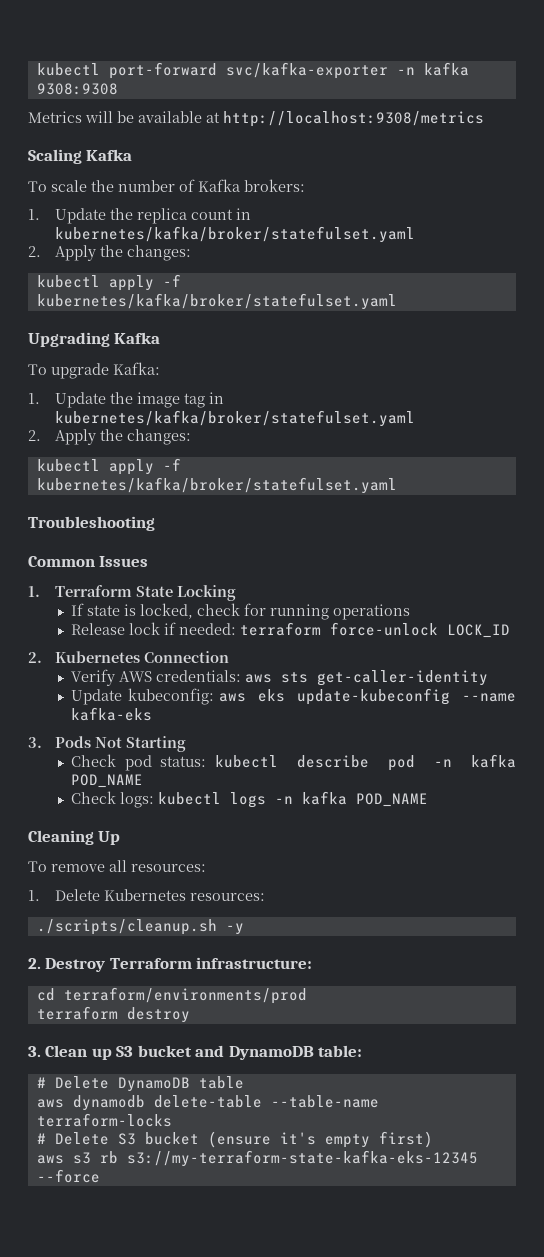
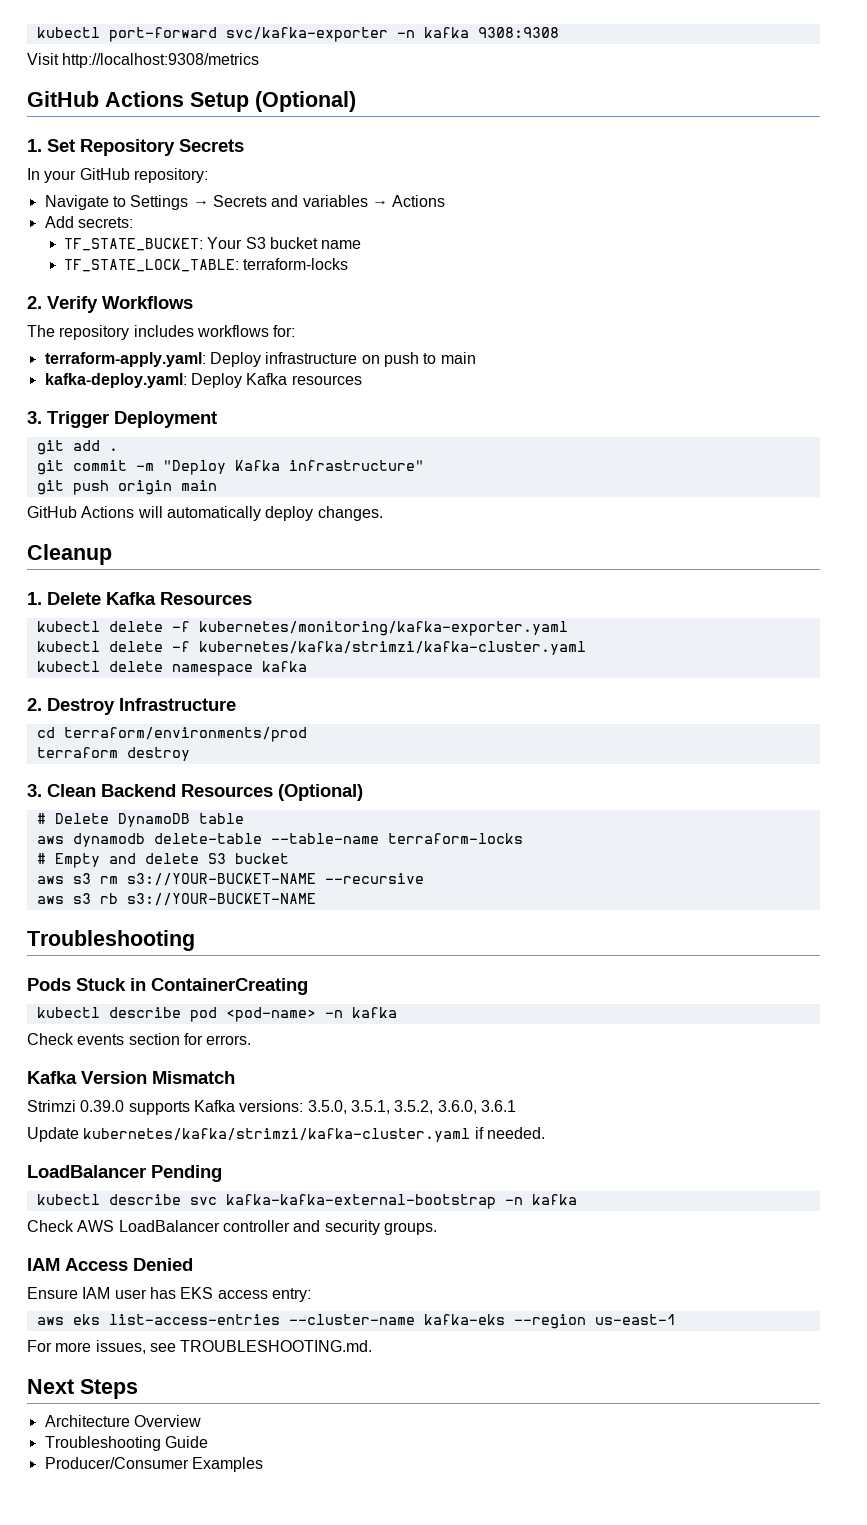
[28,111,484,127] [28,149,133,164] [28,179,305,192] [28,208,252,224] [55,226,416,243] [28,245,192,261] [36,274,181,291] [36,293,397,310] [28,332,161,347] [28,362,160,379] [28,392,225,408] [55,410,416,427] [28,429,192,445] [36,458,181,475] [36,477,397,494] [28,516,155,531] [28,556,149,567] [28,585,237,601] [71,603,411,620] [71,622,511,638] [28,651,230,663] [71,669,489,686] [71,688,516,705] [71,707,153,721] [28,736,187,752] [71,754,516,771] [71,774,144,788] [71,791,429,808] [28,830,121,845] [28,860,206,872] [28,889,266,901] [36,919,244,935] Metrics will be available at http://localhost:9308/metrics // Scaling Kafka // To scale the number of Kafka brokers: // 1. Update the replica count in kubernetes/kafka/broker/statefulset.yaml // 2. Apply the changes: // kubectl apply -f kubernetes/kafka/broker/statefulset.yaml // Upgrading Kafka // To upgrade Kafka: // 1. Update the image tag in kubernetes/kafka/broker/statefulset.yaml // 2. Apply the changes: // kubectl apply -f kubernetes/kafka/broker/statefulset.yaml // Troubleshooting // Common Issues // 1. Terraform State Locking // If state is locked, check for running operations // Release lock if needed: terraform force-unlock LOCK_ID // 2. Kubernetes Connection // Verify AWS credentials: aws sts get-caller-identity // Update kubeconfig: aws eks update-kubeconfig --name kafka-eks // 3. Pods Not Starting // Check pod status: kubectl describe pod -n kafka POD_NAME // Check logs: kubectl logs -n kafka POD_NAME // Cleaning Up // To remove all resources: // 1. Delete Kubernetes resources: // ./scripts/cleanup.sh -y -> [27,53,260,68] [27,91,356,112] [27,139,244,156] [27,168,208,183] [44,195,446,210] [44,216,133,228] [63,237,362,251] [63,258,349,272] [27,296,193,313] [27,325,296,340] [44,352,476,367] [44,373,362,388] [27,411,217,428] [36,440,118,455] [36,460,424,475] [36,480,217,495] [27,506,383,521] [27,544,112,565] [27,592,252,605] [36,621,568,636] [36,641,586,655] [36,661,307,676] Visit http://localhost:9308/metrics // GitHub Actions Setup (Optional) // 1. Set Repository Secrets // In your GitHub repository: // Navigate to Settings → Secrets and variables → Actions // Add secrets: // TF_STATE_BUCKET: Your S3 bucket name // TF_STATE_LOCK_TABLE: terraform-locks // 2. Verify Workflows // The repository includes workflows for: // terraform-apply.yaml: Deploy infrastructure on push to main // kafka-deploy.yaml: Deploy Kafka resources // 3. Trigger Deployment // git add . // git commit -m "Deploy Kafka infrastructure" // git push origin main // GitHub Actions will automatically deploy changes. // Cleanup // 1. Delete Kafka Resources // kubectl delete -f kubernetes/monitoring/kafka-exporter.yaml // kubectl delete -f kubernetes/kafka/strimzi/kafka-cluster.yaml // kubectl delete namespace kafka
[109,957,313,969] Terraform infrastructure: -> [119,698,236,711] Infrastructure
[91,1045,363,1060] up S3 bucket and DynamoDB table: -> [101,784,363,801] Backend Resources (Optional)
[54,1131,433,1148] [36,1150,478,1167] [36,1169,100,1183] Delete S3 bucket (ensure it's empty first) // aws s3 rb s3://my-terraform-state-kafka-eks-12345 --force -> [54,853,289,868] [36,873,424,886] [36,893,316,906] [27,930,195,951] [27,978,308,995] [36,1007,397,1022] [27,1033,252,1045] [27,1071,235,1084] [27,1100,516,1115] [27,1127,545,1142] [27,1165,222,1182] [36,1194,577,1209] [27,1220,437,1235] [27,1258,193,1271] [27,1287,311,1302] [36,1314,676,1329] [27,1340,373,1354] [27,1379,138,1399] [44,1415,201,1427] [44,1436,208,1451] [44,1457,263,1472] Empty and delete S3 bucket // aws s3 rm s3://YOUR-BUCKET-NAME --recursive // aws s3 rb s3://YOUR-BUCKET-NAME // Troubleshooting // Pods Stuck in ContainerCreating // kubectl describe pod <pod-name> -n kafka // Check events section for errors. // Kafka Version Mismatch // Strimzi 0.39.0 supports Kafka versions: 3.5.0, 3.5.1, 3.5.2, 3.6.0, 3.6.1 // Update kubernetes/kafka/strimzi/kafka-cluster.yaml if needed. // LoadBalancer Pending // kubectl describe svc kafka-kafka-external-bootstrap -n kafka // Check AWS LoadBalancer controller and security groups. // IAM Access Denied // Ensure IAM user has EKS access entry: // aws eks list-access-entries --cluster-name kafka-eks --region us-east-1 // For more issues, see TROUBLESHOOTING.md. // Next Steps // Architecture Overview // Troubleshooting Guide // Producer/Consumer Examples

